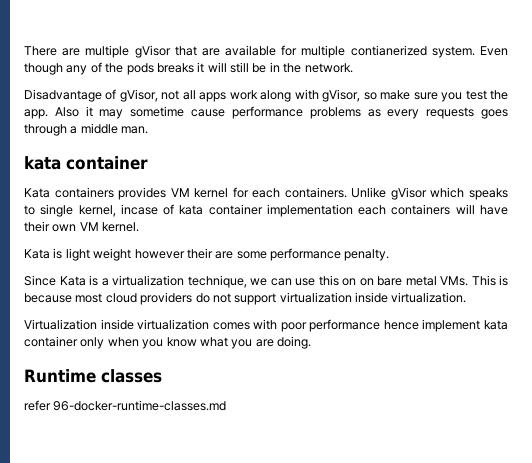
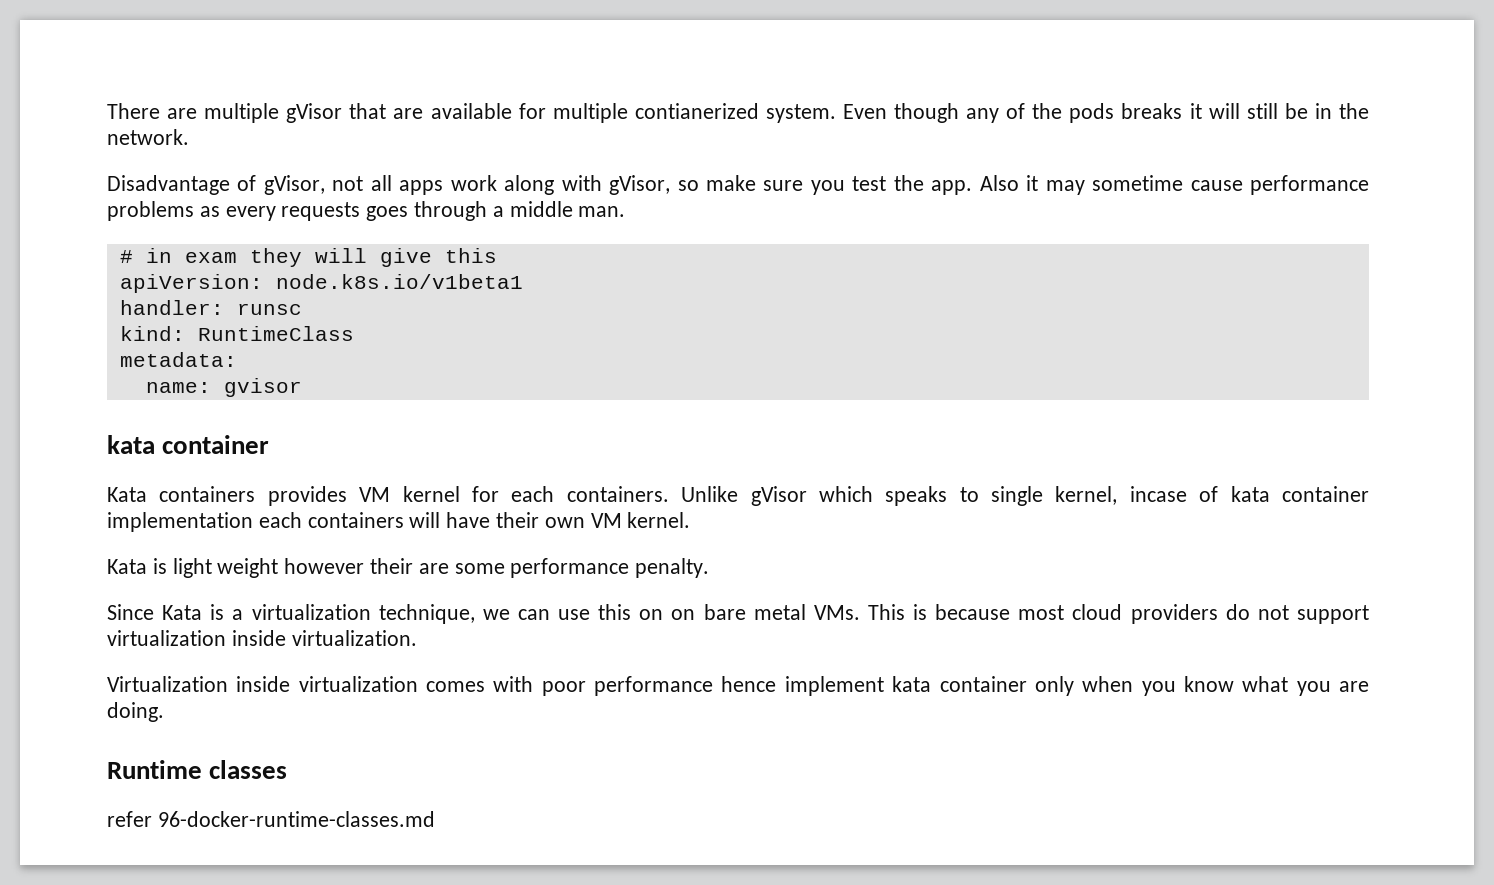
(149, 130) none -> [119,248,497,267] [119,274,523,293] [119,300,302,315] [119,326,354,341] [119,352,237,367] [145,378,302,397] // # in exam they will give this // apiVersion: node.k8s.io/v1beta1 // handler: runsc // kind: RuntimeClass // metadata: // name: gvisor

